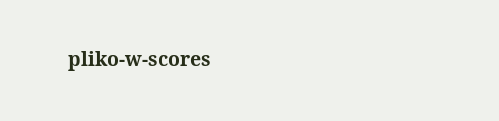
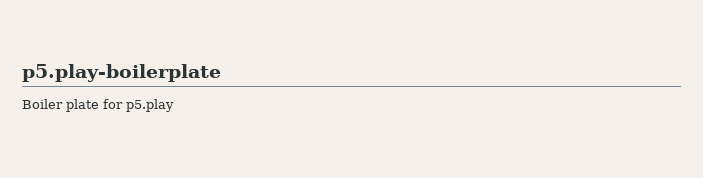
[68,51,211,71] pliko-w-scores -> [22,64,221,82] [22,99,174,112] p5.play-boilerplate // Boiler plate for p5.play

